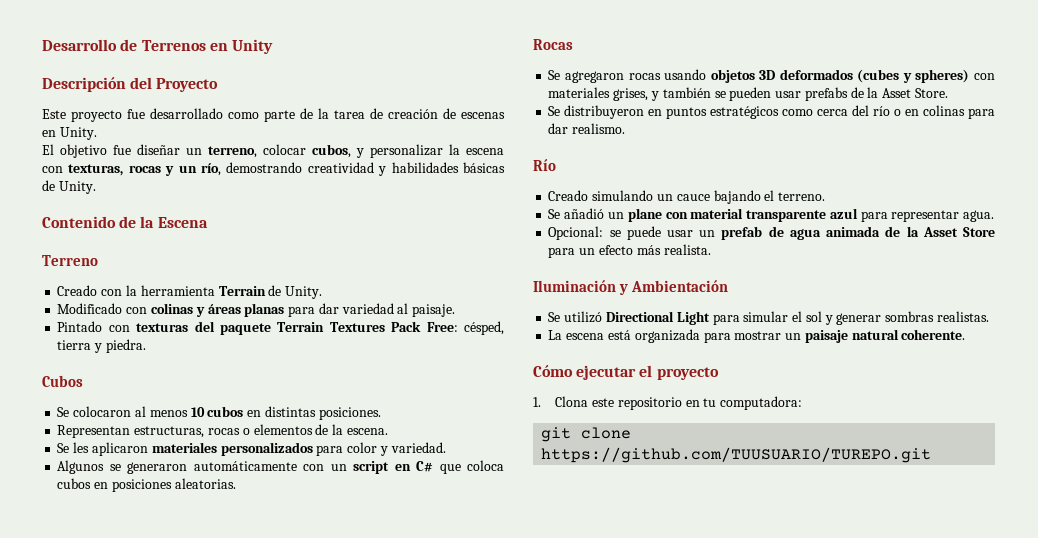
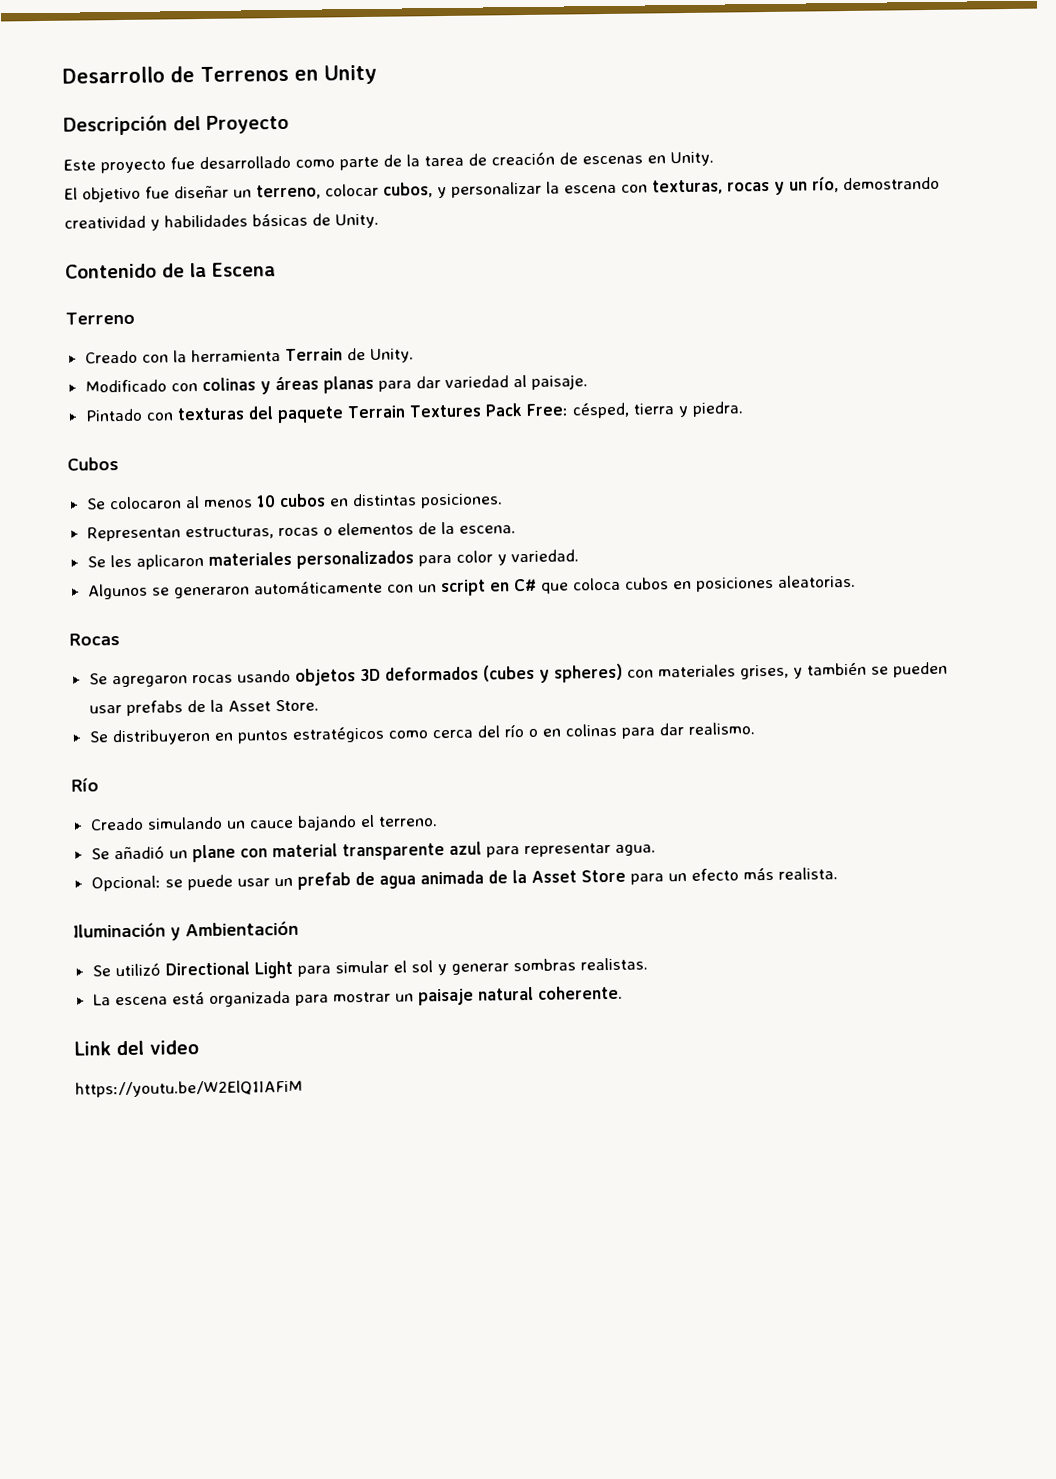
[533,365,719,380] [533,396,803,410] [541,427,632,442] [541,447,932,463] Cómo ejecutar el proyecto // 1. Clona este repositorio en tu computadora: // git clone https://github.com/TUUSUARIO/TUREPO.git -> [74,1040,199,1056] [75,1079,303,1098] Link del video // https://youtu.be/W2ElQ1IAFiM

